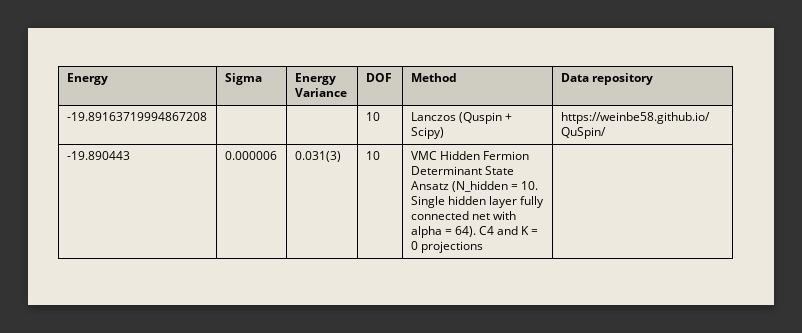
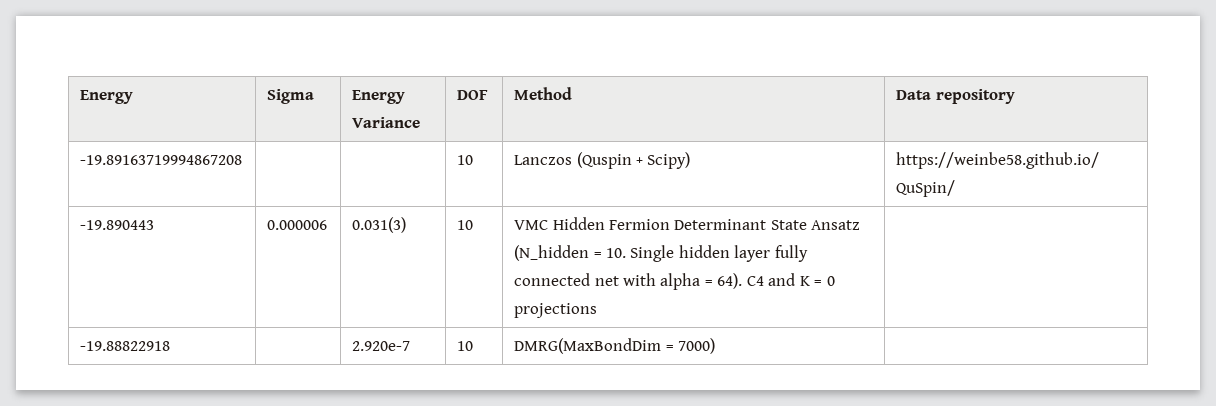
(483, 247) none -> [80,341,171,351] [352,341,411,351] [457,341,474,351] [514,338,716,354] // -19.88822918 | | 2.920e-7 | 10 | DMRG(MaxBondDim = 7000) |

